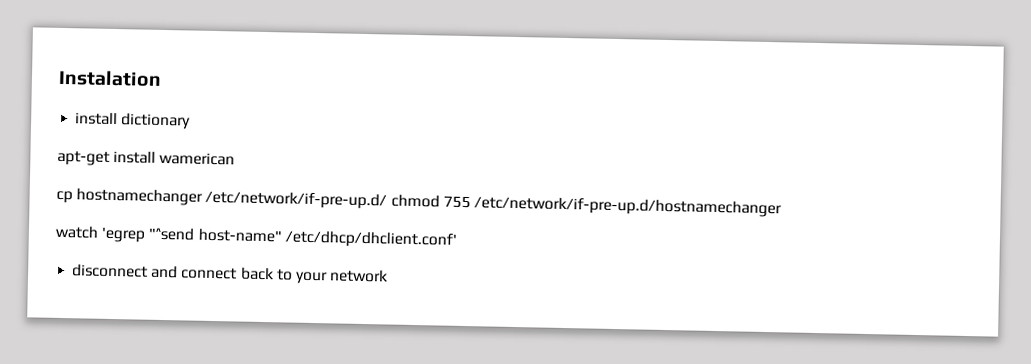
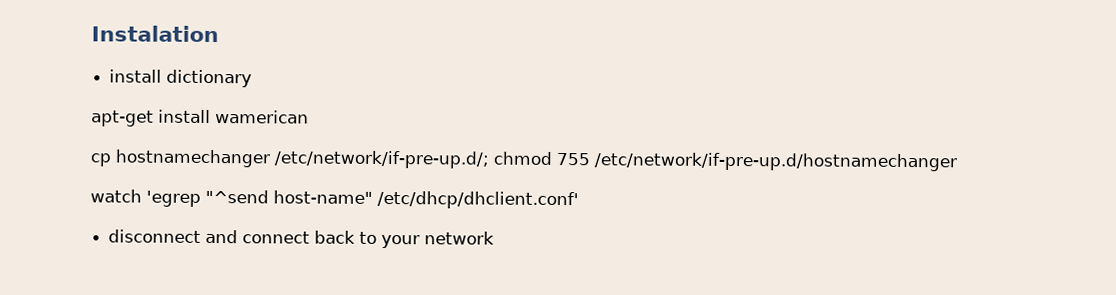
[205,190,388,210] /etc/network/if-pre-up.d/ -> [274,150,489,169] /etc/network/if-pre-up.d/;

